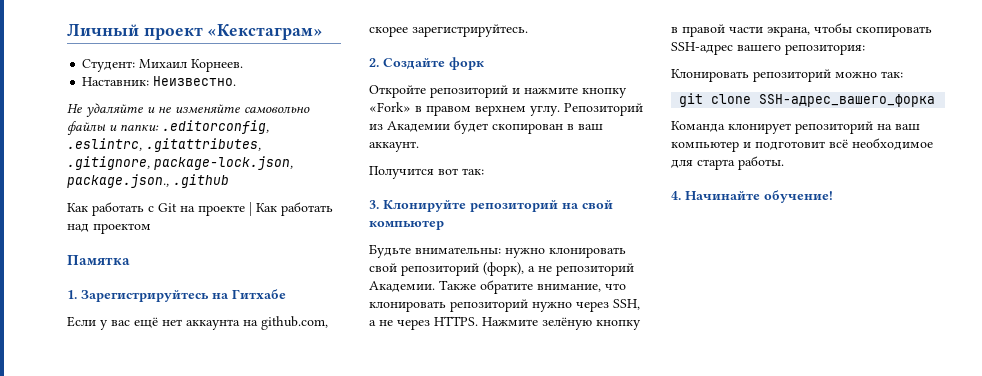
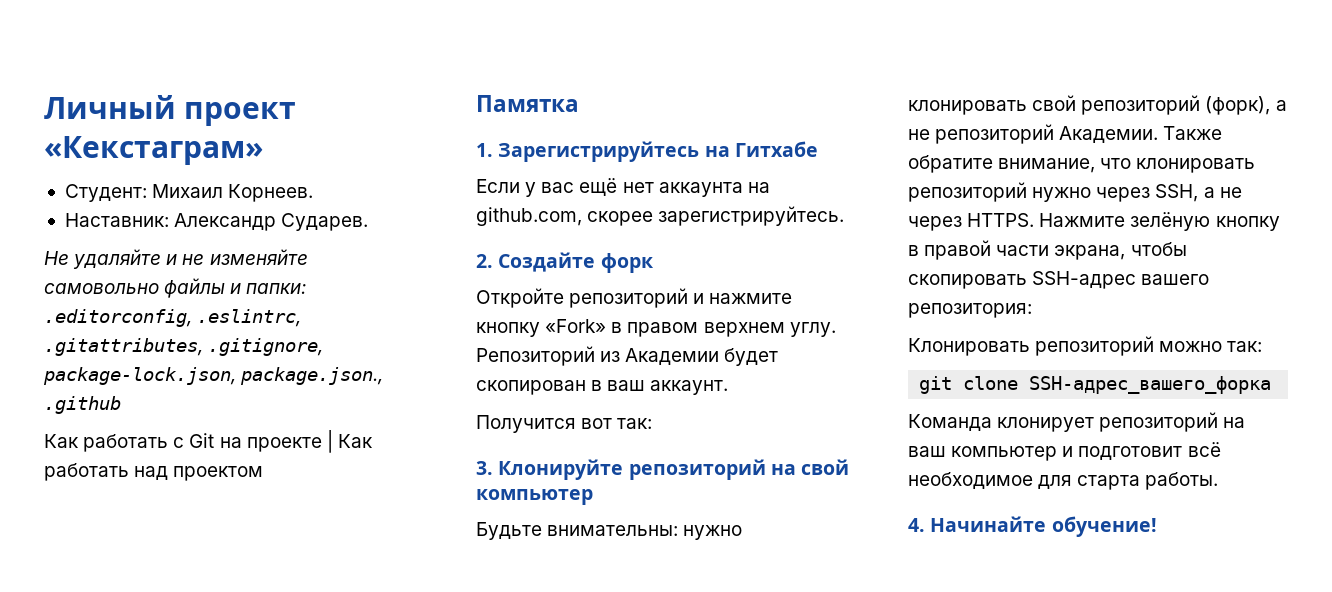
[153,76,237,86] Неизвестно. -> [174,213,369,231] Александр Сударев.

